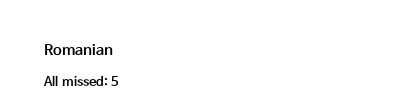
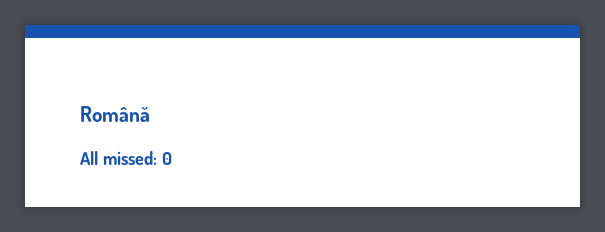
[44,44,113,56] Romanian -> [80,106,150,122] Română
[111,76,120,86] 5 -> [161,152,172,165] 0

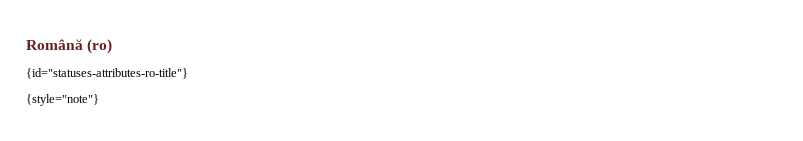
[80,151,172,165] // All missed: 0 -> [87,39,113,54] [26,68,188,79] [26,94,99,106] (ro) // {id="statuses-attributes-ro-title"} // {style="note"}

